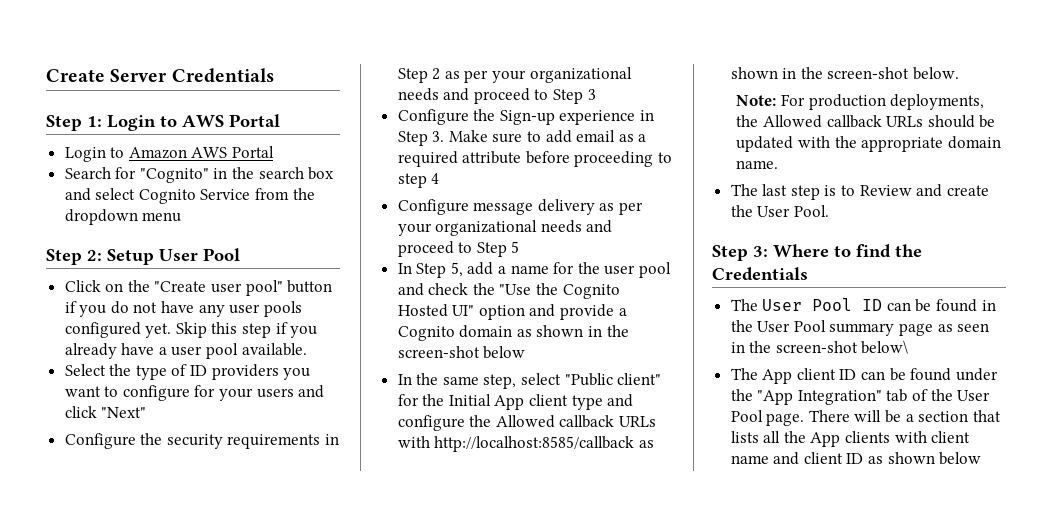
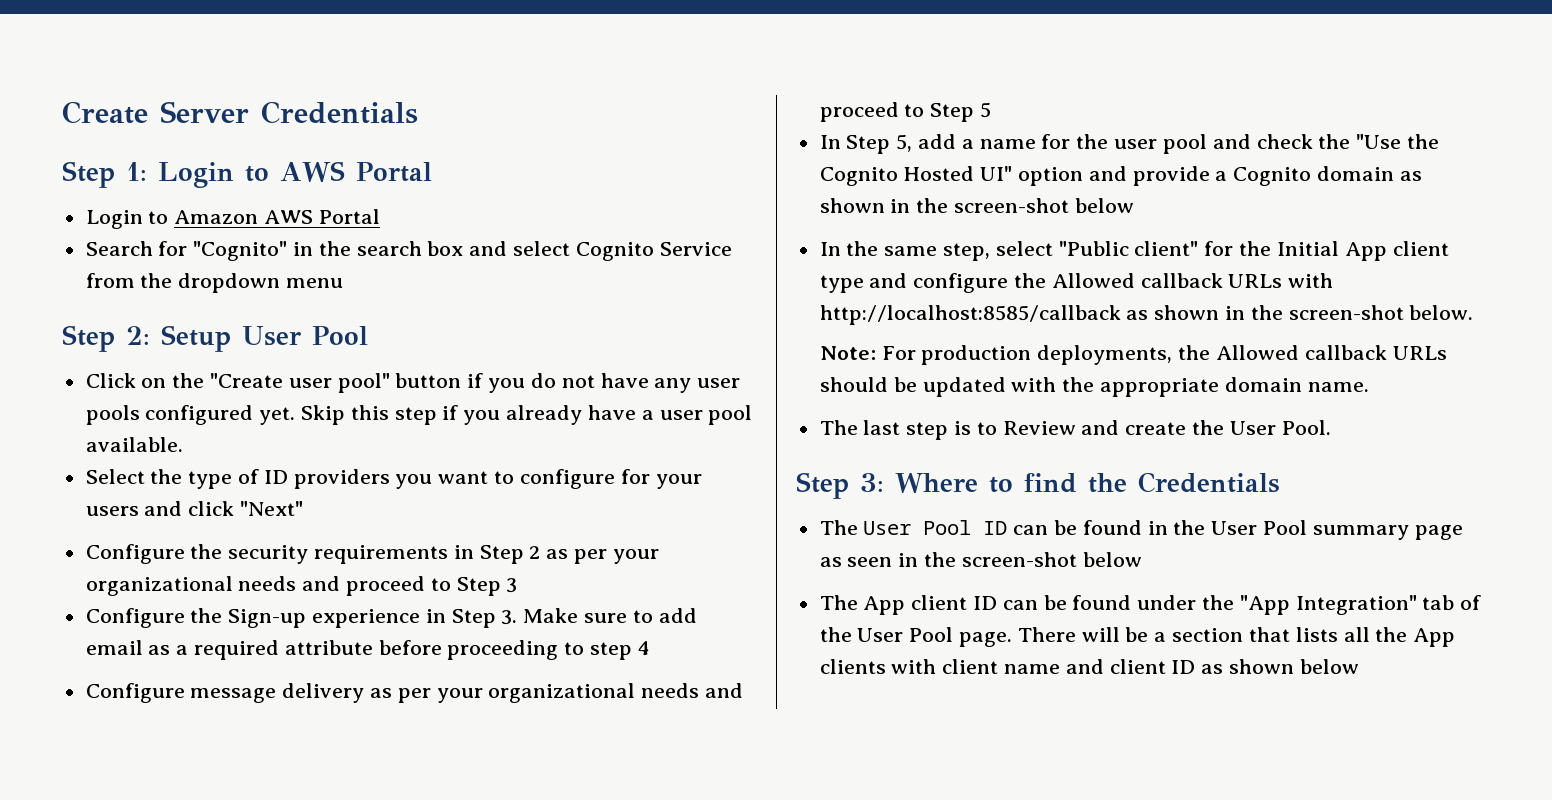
[861,340,909,354] below\ -> [1082,552,1142,567] below

